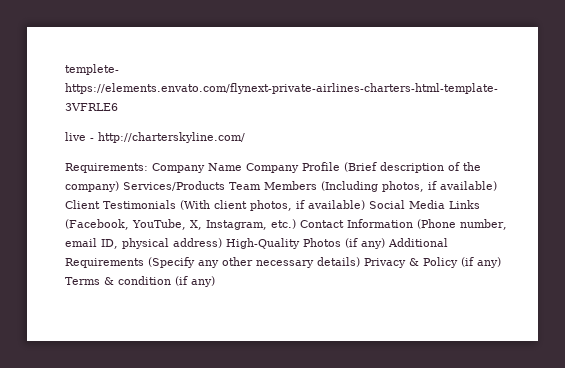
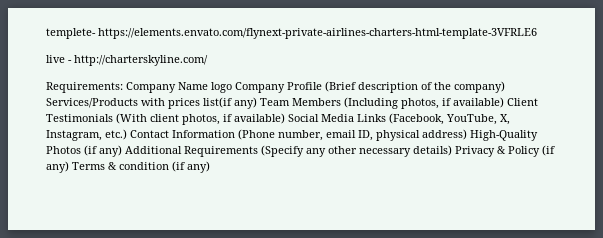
(242, 167) none -> [211,82,232,93] logo
(225, 186) none -> [141,97,257,109] with prices list(if any)

